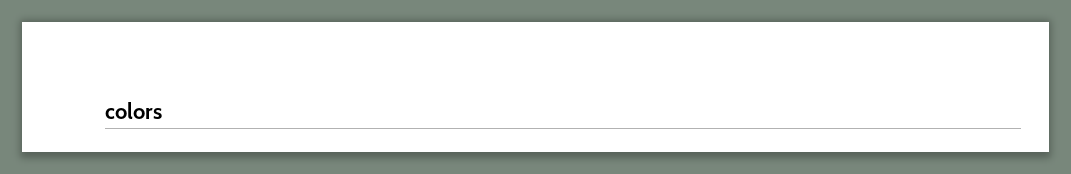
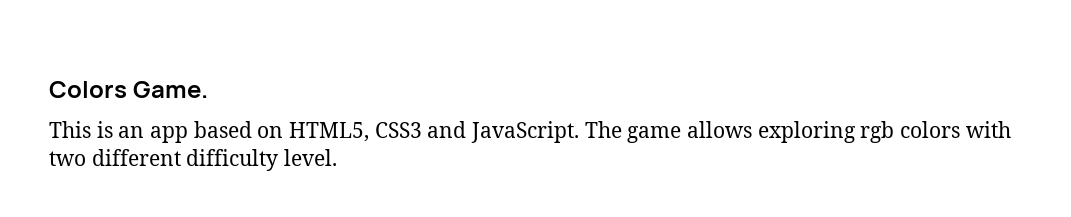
[105,102,162,119] colors -> [49,81,209,98] [49,121,1011,143] [49,149,338,171] Colors Game. // This is an app based on HTML5, CSS3 and JavaScript. The game allows exploring rgb colors with two different difficulty level.

